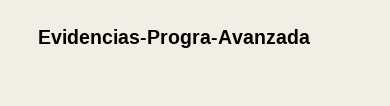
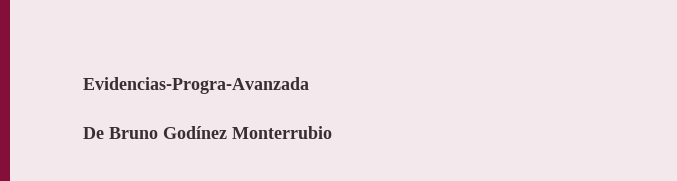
(310, 38) none -> [83,126,332,139] // De Bruno Godínez Monterrubio

